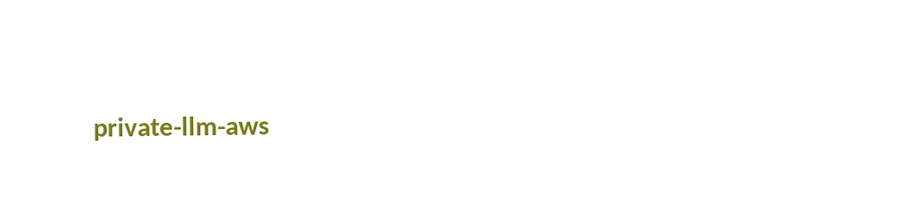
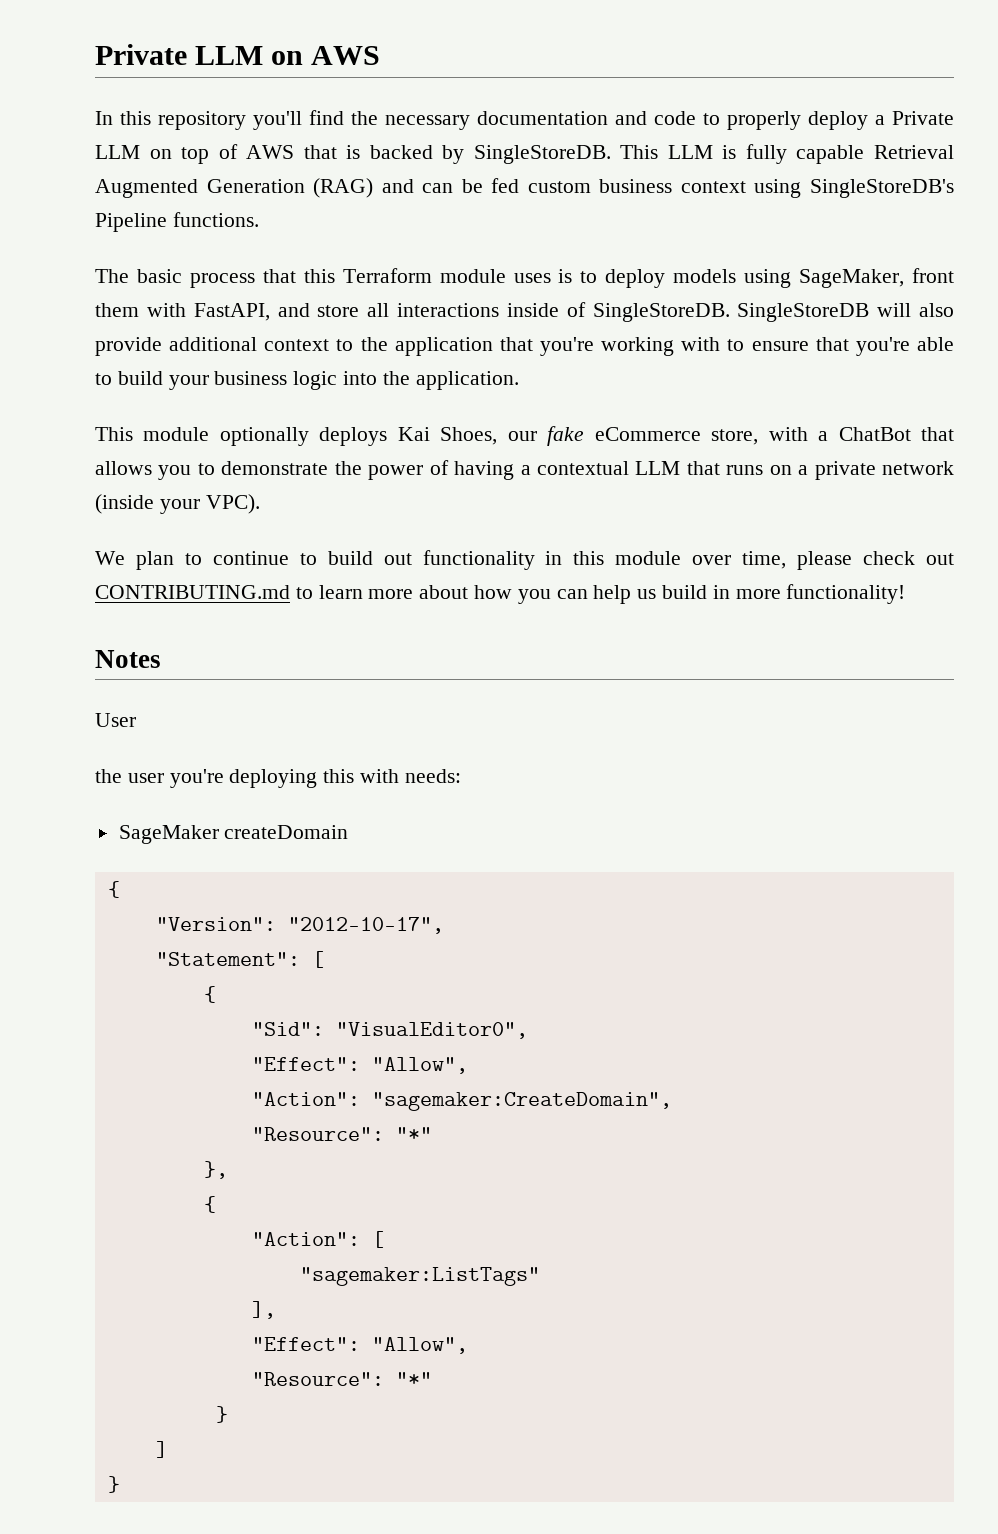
[93,115,270,141] private-llm-aws -> [95,44,381,65] [95,110,954,130] [95,144,954,164] [95,178,954,198] [95,212,259,232] [95,268,955,288] [95,302,954,322] [95,337,954,356] [95,371,519,390] [95,426,954,446] [95,460,954,480] [95,494,260,514] [95,550,954,570] [95,584,906,604] [95,650,161,668] [95,713,136,727] [95,769,461,788] [118,825,349,844] [107,881,120,898] [155,917,444,934] [155,951,324,968] [203,986,216,1003] [251,1022,528,1039] [251,1057,468,1074] [251,1092,672,1111] [251,1127,432,1141] [203,1161,228,1179] [203,1196,216,1213] [251,1231,384,1248] [299,1267,540,1286] [251,1301,276,1319] [251,1337,468,1354] [251,1372,432,1386] [215,1406,228,1423] [155,1441,168,1458] [107,1476,120,1493] Private LLM on AWS // In this repository you'll find the necessary documentation and code to properly deploy a Private LLM on top of AWS that is backed by SingleStoreDB. This LLM is fully capable Retrieval Augmented Generation (RAG) and can be fed custom business context using SingleStoreDB's Pipeline functions. // The basic process that this Terraform module uses is to deploy models using SageMaker, front them with FastAPI, and store all interactions inside of SingleStoreDB. SingleStoreDB will also provide additional context to the application that you're working with to ensure that you're able to build your business logic into the application. // This module optionally deploys Kai Shoes, our fake eCommerce store, with a ChatBot that allows you to demonstrate the power of having a contextual LLM that runs on a private network (inside your VPC). // We plan to continue to build out functionality in this module over time, please check out CONTRIBUTING.md to learn more about how you can help us build in more functionality! // Notes // User // the user you're deploying this with needs: // SageMaker createDomain // { // "Version": "2012-10-17", // "Statement": [ // { // "Sid": "VisualEditor0", // "Effect": "Allow", // "Action": "sagemaker:CreateDomain", // "Resource": "*" // }, // { // "Action": [ // "sagemaker:ListTags" // ], // "Effect": "Allow", // "Resource": "*" // } // ] // }

